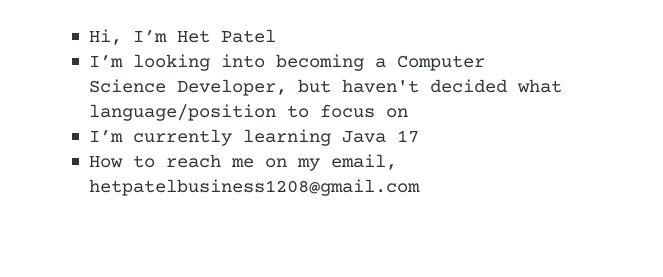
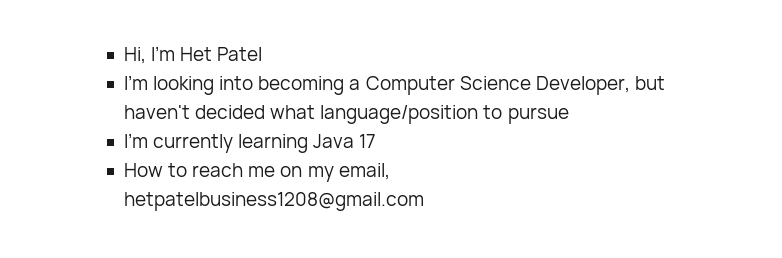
[319,104,408,118] focus on -> [507,107,569,124] pursue

